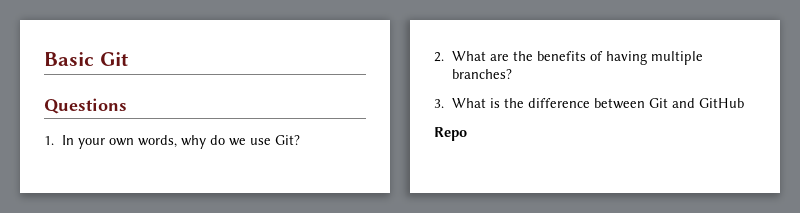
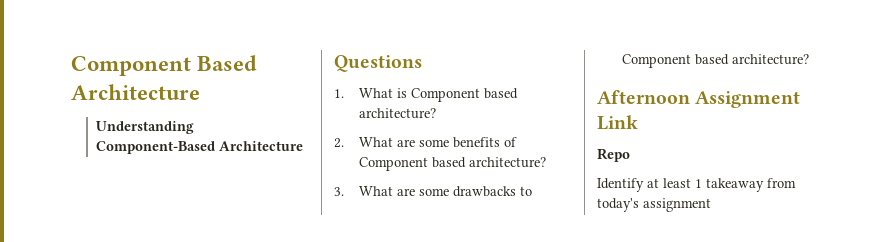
[44,52,128,66] [44,98,127,114] [44,135,301,149] Basic Git // Questions // 1. In your own words, why do we use Git? -> [71,55,258,76] [71,84,200,100] [96,121,195,134] [96,141,304,154] [334,55,422,72] [334,88,519,102] [359,108,437,119] Component Based Architecture // Understanding Component-Based Architecture // Questions // 1. What is Component based architecture?
[513,51,534,61] the -> [419,139,450,147] some
[606,51,704,65] [452,69,513,79] having multiple branches? -> [359,157,547,171] Component based architecture?
[490,98,745,109] [434,127,467,141] is the difference between Git and GitHub // Repo -> [397,186,533,197] [622,54,810,68] [597,90,801,108] [597,115,638,130] [597,148,630,162] [597,178,796,192] [597,198,711,212] are some drawbacks to Component based architecture? // Afternoon Assignment Link // Repo // Identify at least 1 takeaway from today's assignment

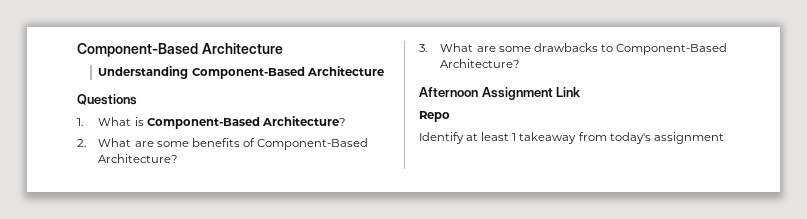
[71,55,258,76] Component Based -> [77,43,198,57] Component-Based
[411,88,519,102] [359,108,437,119] Component based architecture? -> [146,116,346,129] Component-Based Architecture?
[359,157,547,171] Component based architecture? -> [256,138,368,150] [98,154,179,163] Component-Based Architecture?
[622,54,810,68] Component based architecture? -> [615,43,727,55] [440,59,521,68] Component-Based Architecture?

